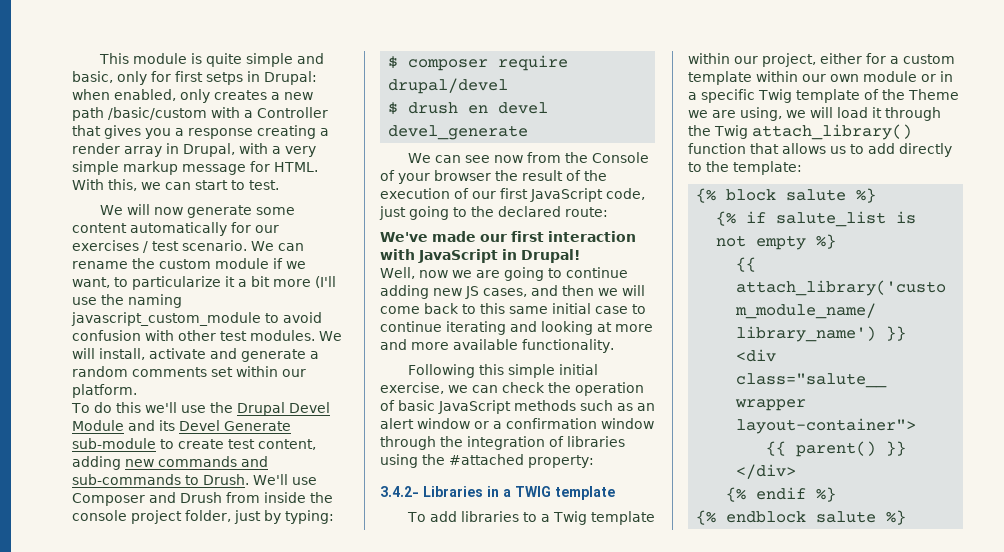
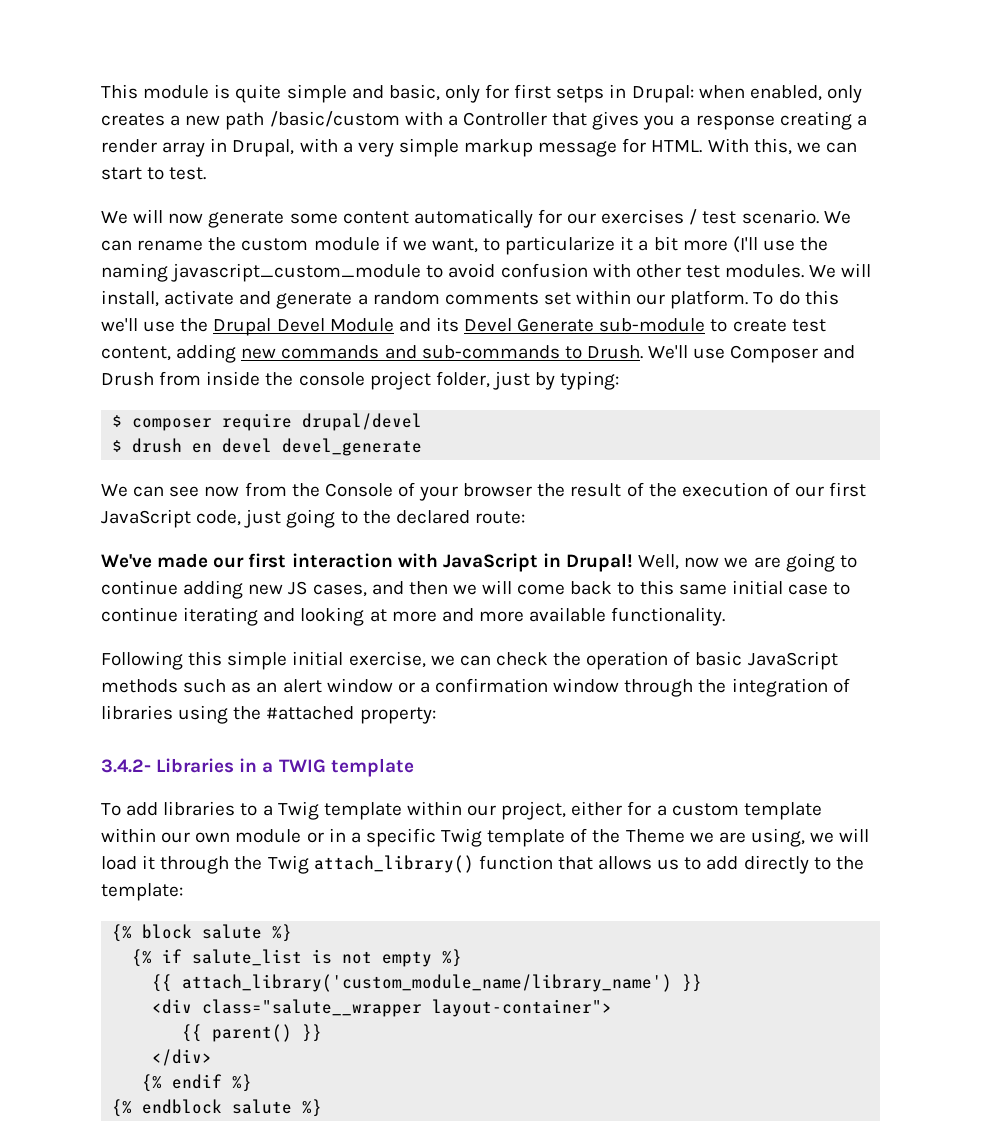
(137, 391) // -> (749, 299) none
(580, 256) // -> (634, 562) none

